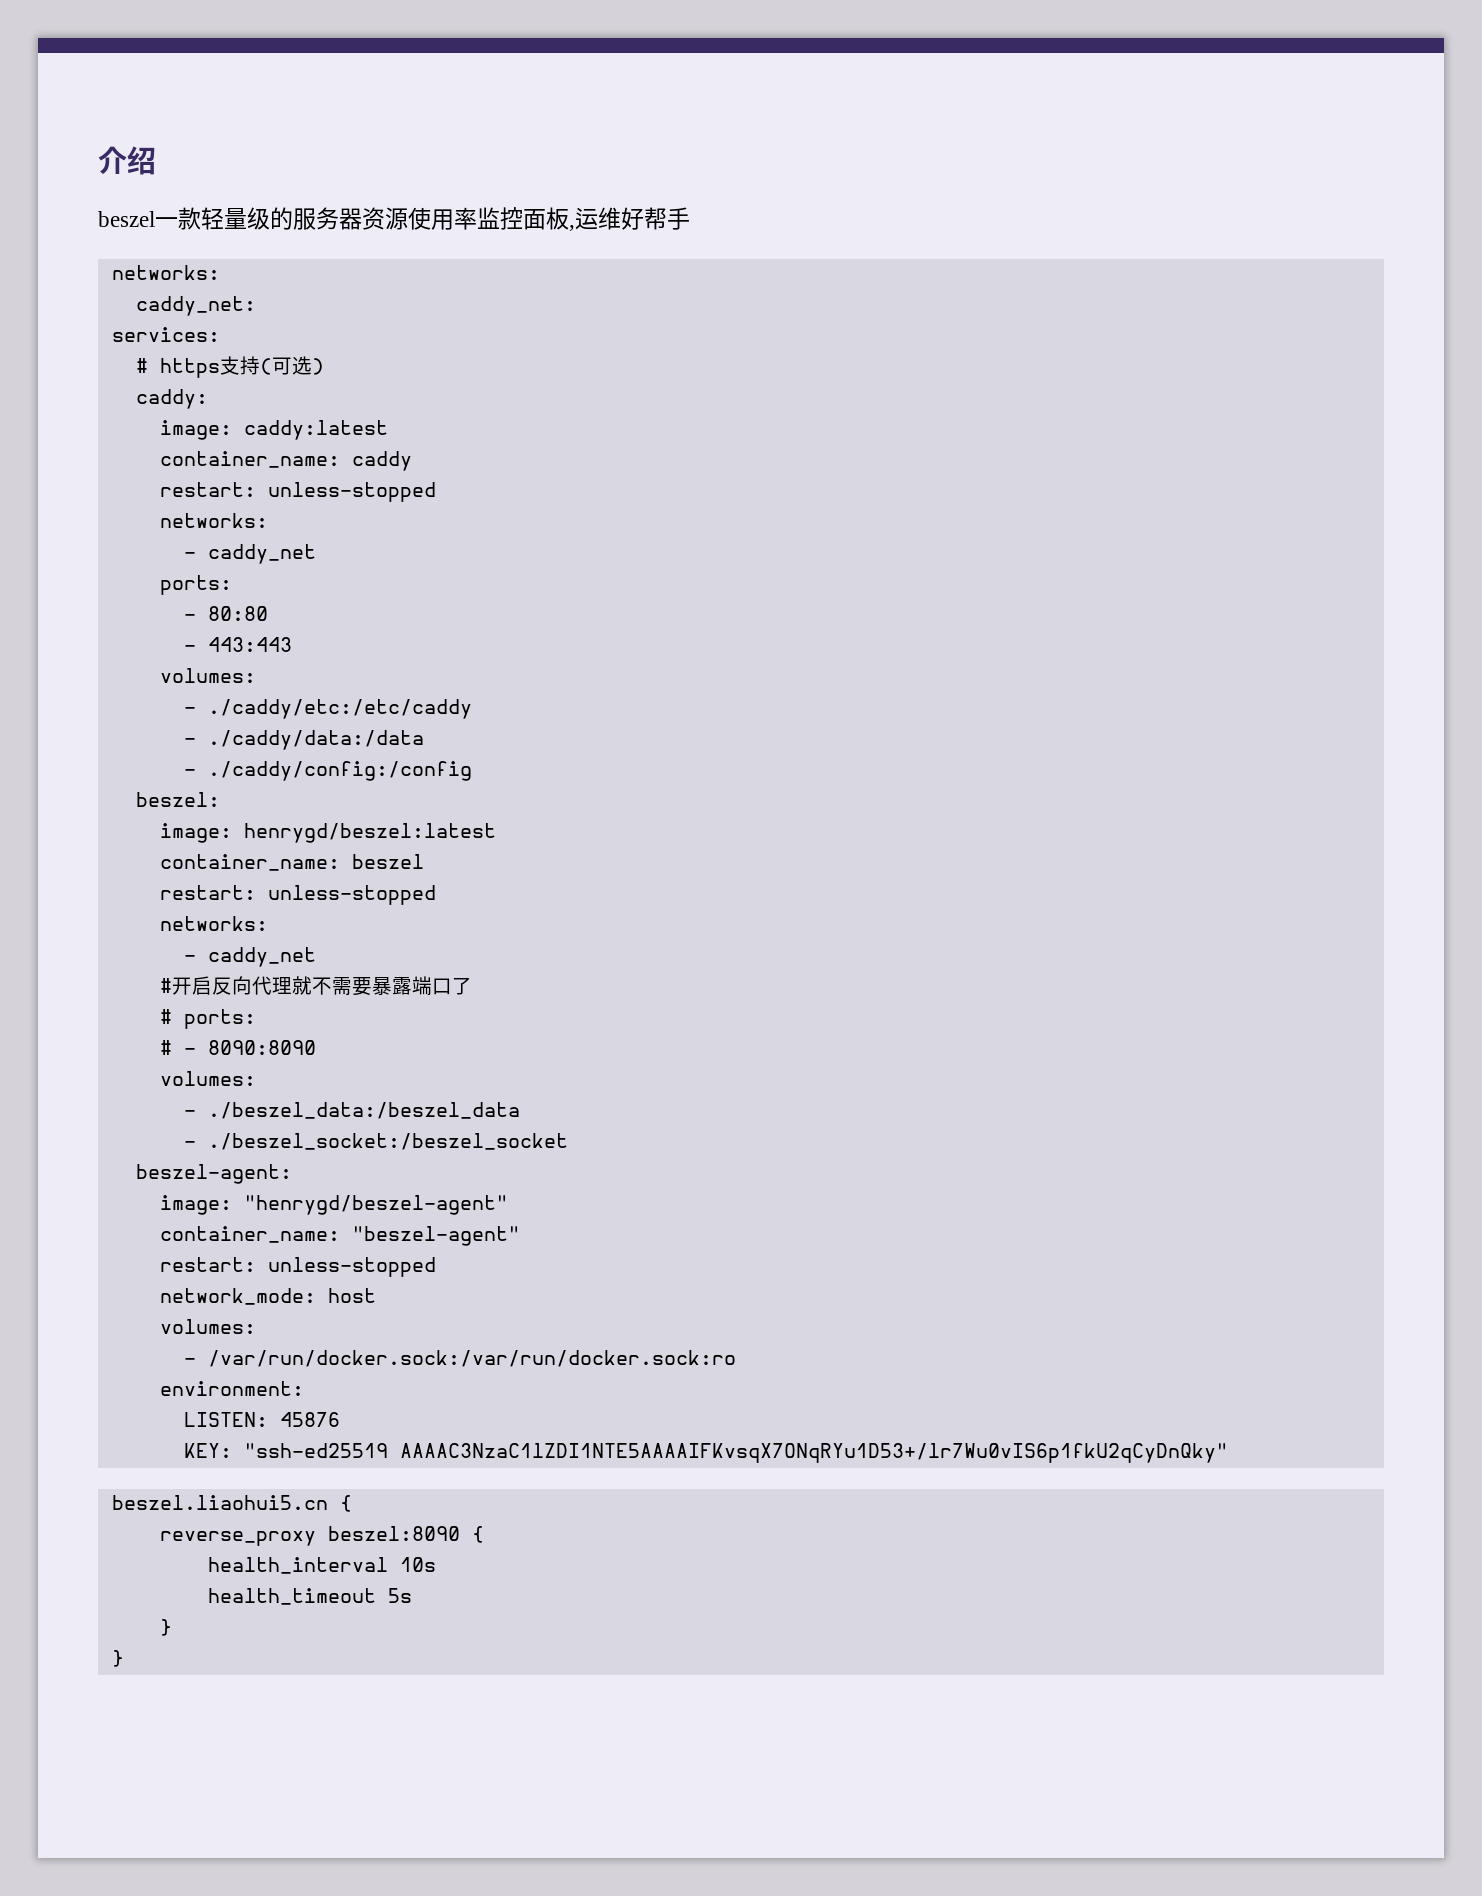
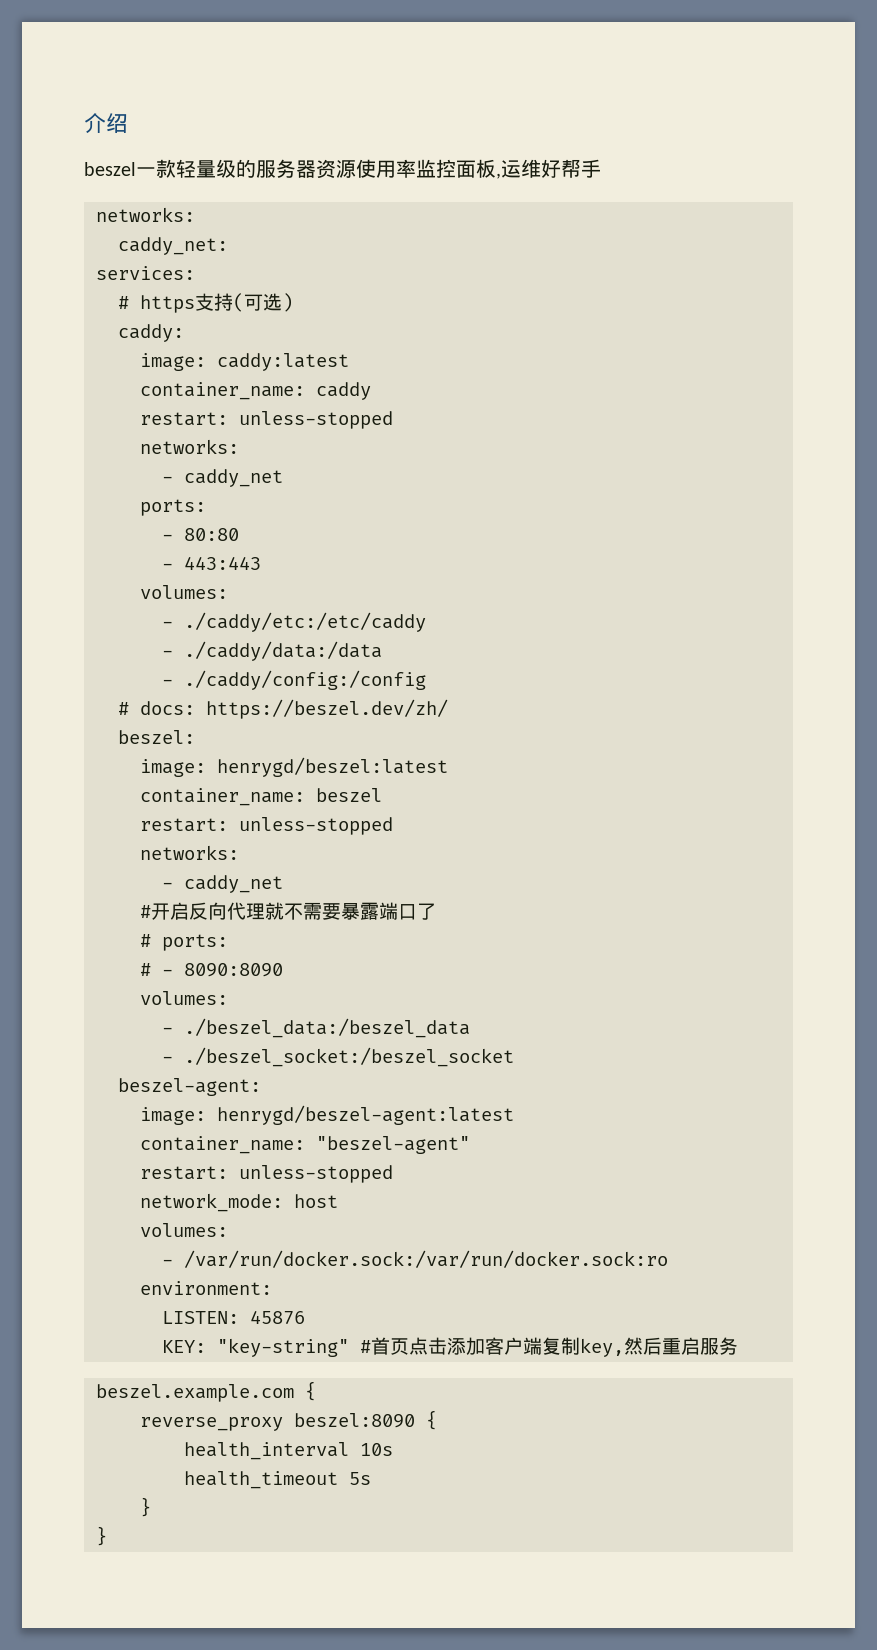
(472, 771) none -> [118,699,448,719] // # docs: https://beszel.dev/zh/
[243,1195,508,1215] "henrygd/beszel-agent" -> [217,1105,514,1125] henrygd/beszel-agent:latest
[243,1443,1228,1463] [111,1495,328,1510] "ssh-ed25519 AAAAC3NzaC1lZDI1NTE5AAAAIFKvsqX7ONqRYu1D53+/lr7Wu0vIS6p1fkU2qCyDnQky" // beszel.liaohui5.cn -> [217,1337,738,1357] [96,1384,294,1402] "key-string" #首页点击添加客户端复制key,然后重启服务 // beszel.example.com

